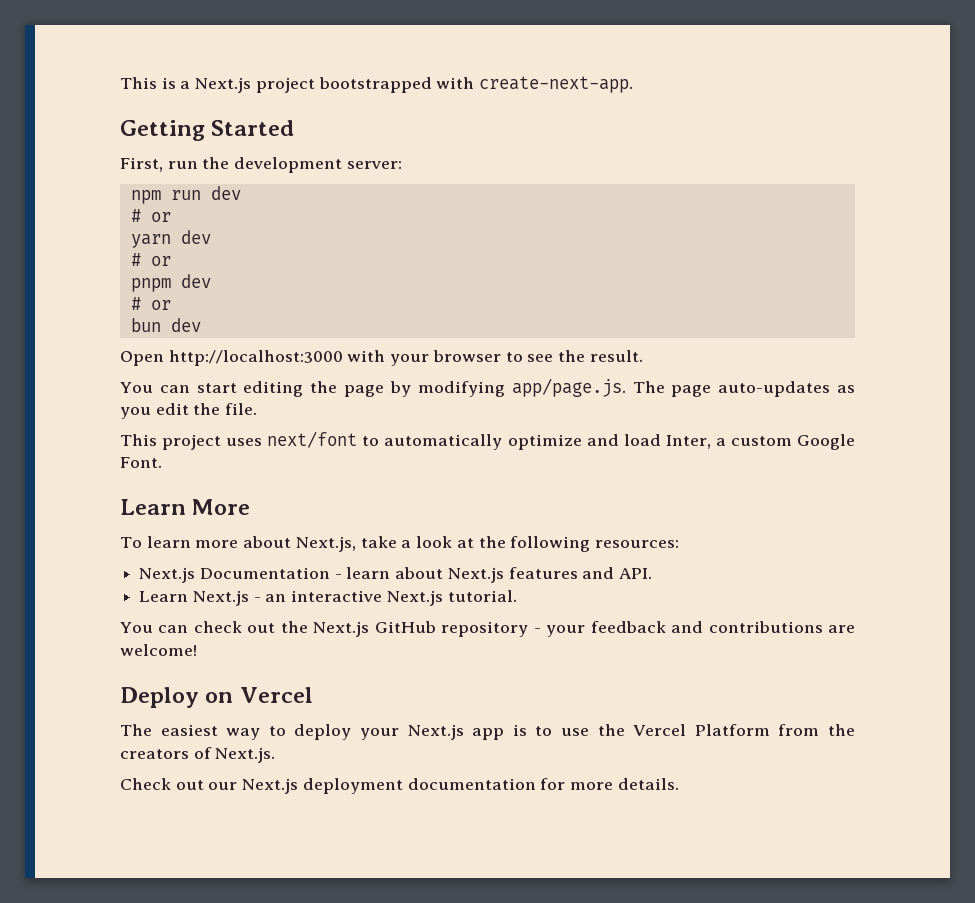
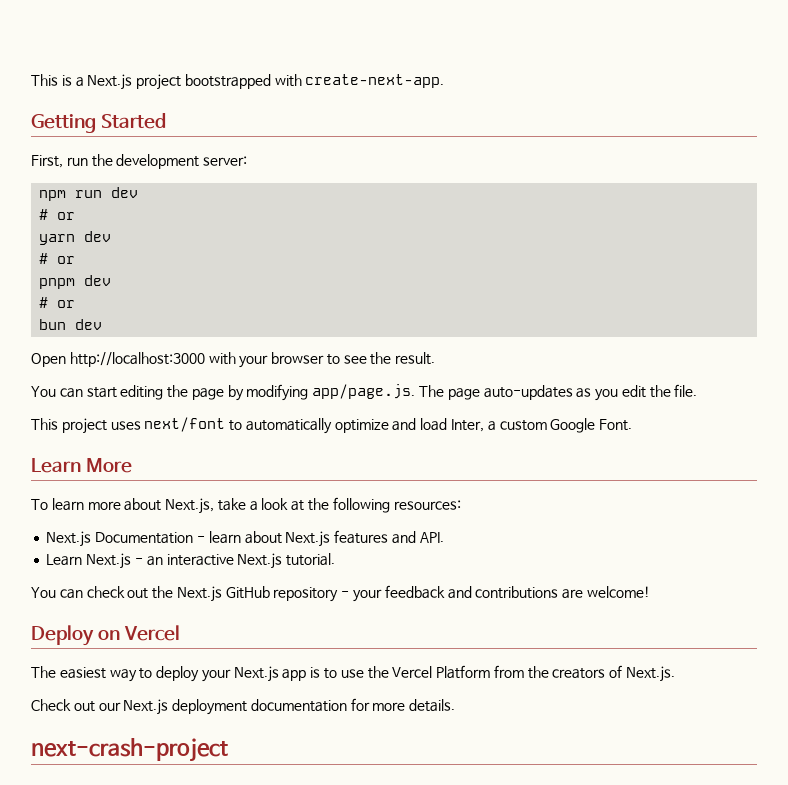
(679, 784) none -> [31,738,228,762] // next-crash-project

